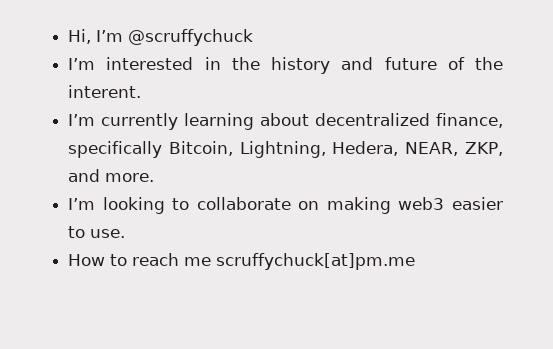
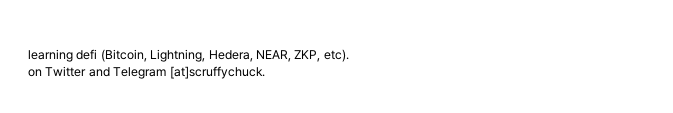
[68,29,254,46] [68,57,503,74] [68,85,142,98] [68,113,504,130] [68,141,503,158] [68,169,155,182] [68,197,504,214] [68,226,126,238] [68,253,416,270] Hi, I’m @scruffychuck // I’m interested in the history and future of the interent. // I’m currently learning about decentralized finance, specifically Bitcoin, Lightning, Hedera, NEAR, ZKP, and more. // I’m looking to collaborate on making web3 easier to use. // How to reach me scruffychuck[at]pm.me -> [28,49,349,62] [28,66,265,79] learning defi (Bitcoin, Lightning, Hedera, NEAR, ZKP, etc). // on Twitter and Telegram [at]scruffychuck.

